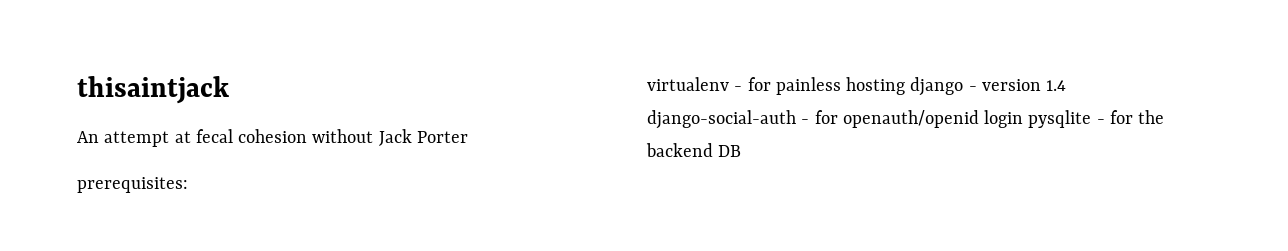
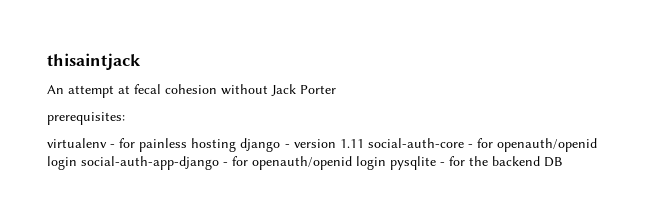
[1046,80,1067,91] [647,110,796,129] 1.4 django-social-auth -> [339,138,597,152] [47,156,219,170] 1.11 social-auth-core - for openauth/openid login social-auth-app-django

